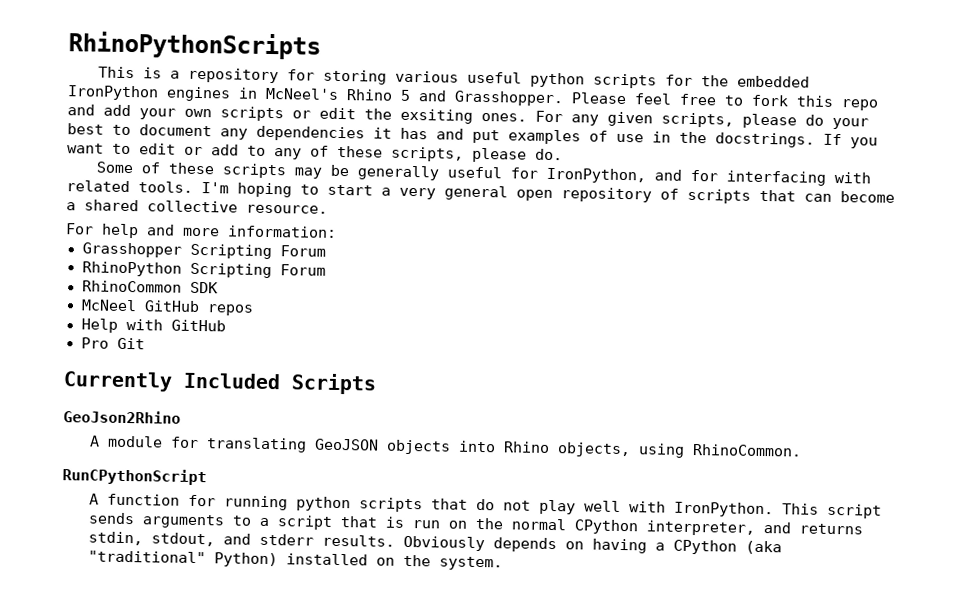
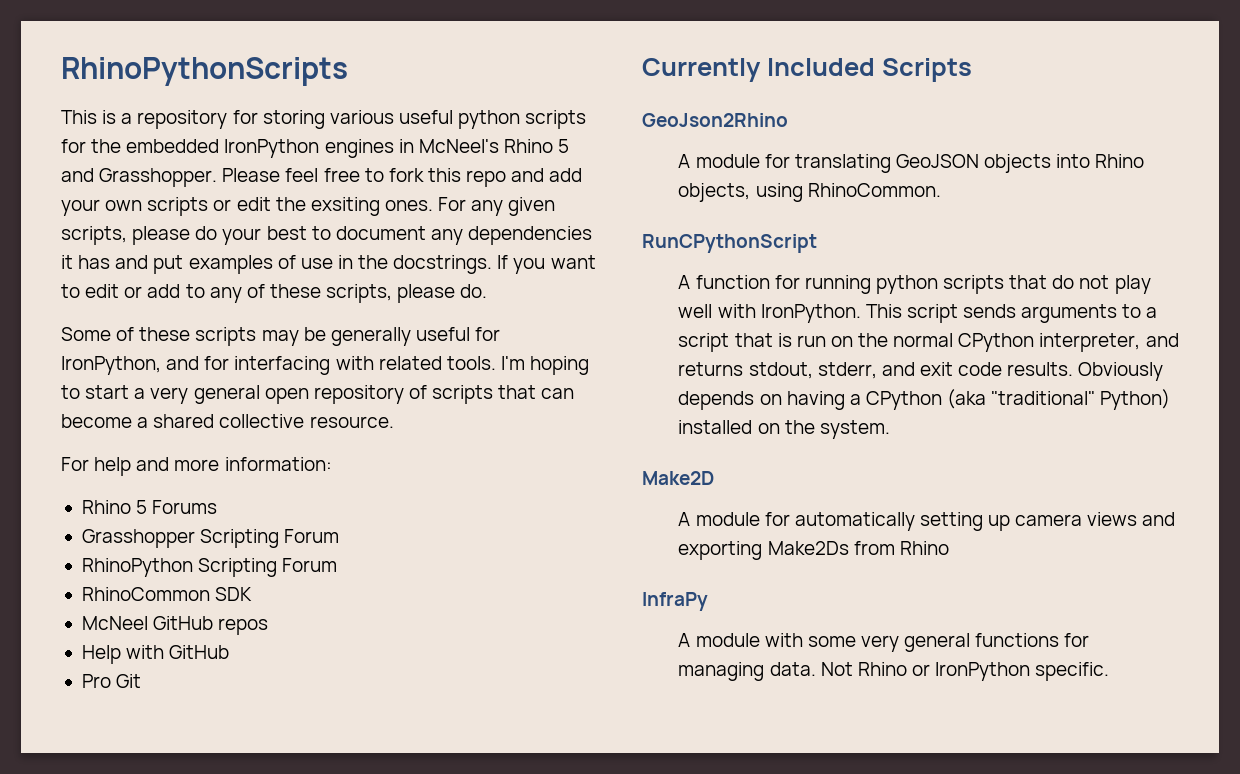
(337, 231) none -> [81,500,218,514] // Rhino 5 Forums
[88,531,315,547] stdin, stdout, and stderr -> [748,362,1003,379] stdout, stderr, and exit code
(504, 563) none -> [642,471,714,485] [678,512,1176,531] [678,541,949,560] [642,592,708,611] [678,633,1090,652] [678,662,1110,681] // Make2D // A module for automatically setting up camera views and exporting Make2Ds from Rhino // InfraPy // A module with some very general functions for managing data. Not Rhino or IronPython specific.

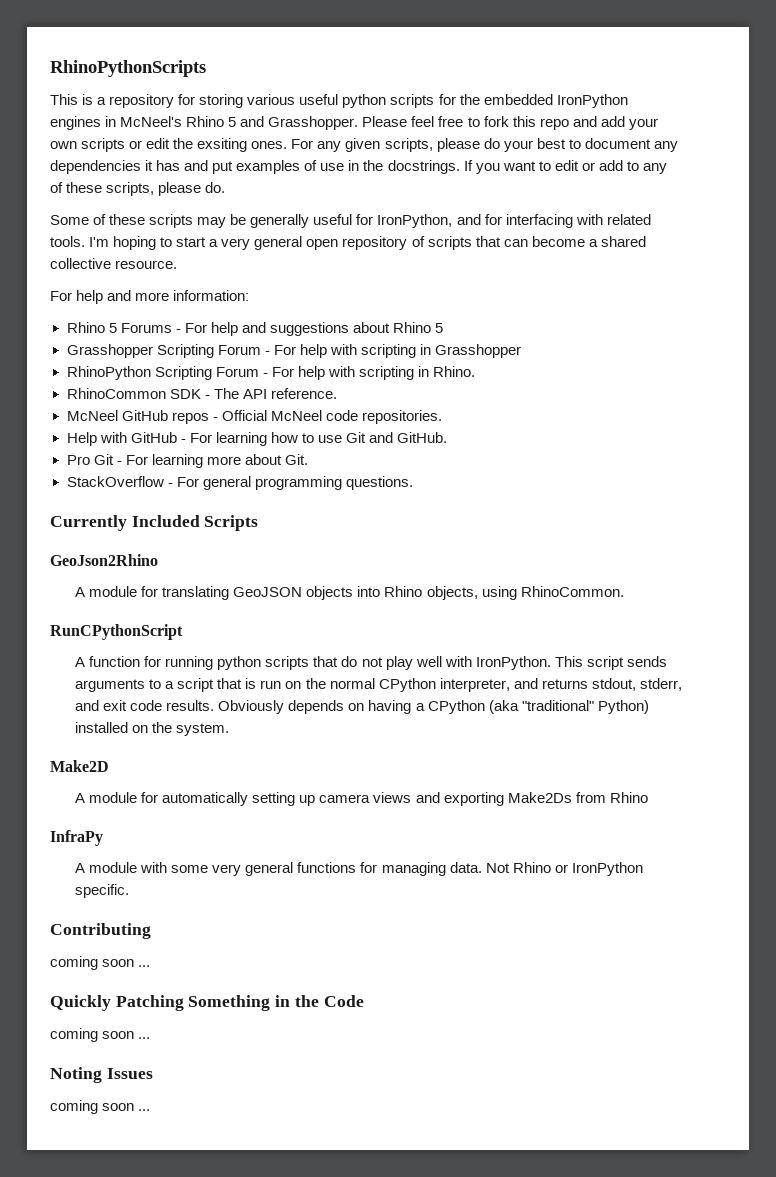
[81,529,340,548] [81,558,338,577] [81,587,253,601] [81,616,269,635] [81,645,230,664] [81,674,142,688] // Grasshopper Scripting Forum // RhinoPython Scripting Forum // RhinoCommon SDK // McNeel GitHub repos // Help with GitHub // Pro Git -> [175,322,444,336] [66,344,521,358] [66,366,475,380] [66,388,337,399] [66,410,442,424] [66,432,448,446] [66,454,308,468] [66,476,413,490] - For help and suggestions about Rhino 5 // Grasshopper Scripting Forum - For help with scripting in Grasshopper // RhinoPython Scripting Forum - For help with scripting in Rhino. // RhinoCommon SDK - The API reference. // McNeel GitHub repos - Official McNeel code repositories. // Help with GitHub - For learning how to use Git and GitHub. // Pro Git - For learning more about Git. // StackOverflow - For general programming questions.
(1110, 671) none -> [50,923,151,939] [50,956,151,970] [50,995,364,1011] [50,1028,151,1042] [50,1067,153,1083] [50,1100,151,1114] // Contributing // coming soon ... // Quickly Patching Something in the Code // coming soon ... // Noting Issues // coming soon ...

